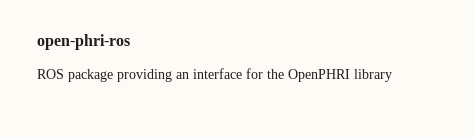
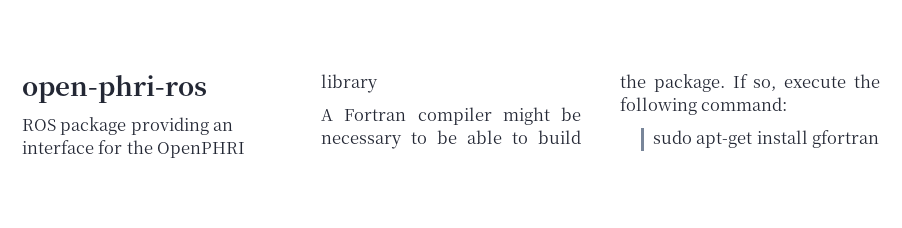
(392, 75) none -> [321,107,581,125] [321,130,581,149] [620,74,880,92] [620,97,788,115] [652,130,880,148] // A Fortran compiler might be necessary to be able to build the package. If so, execute the following command: // sudo apt-get install gfortran

